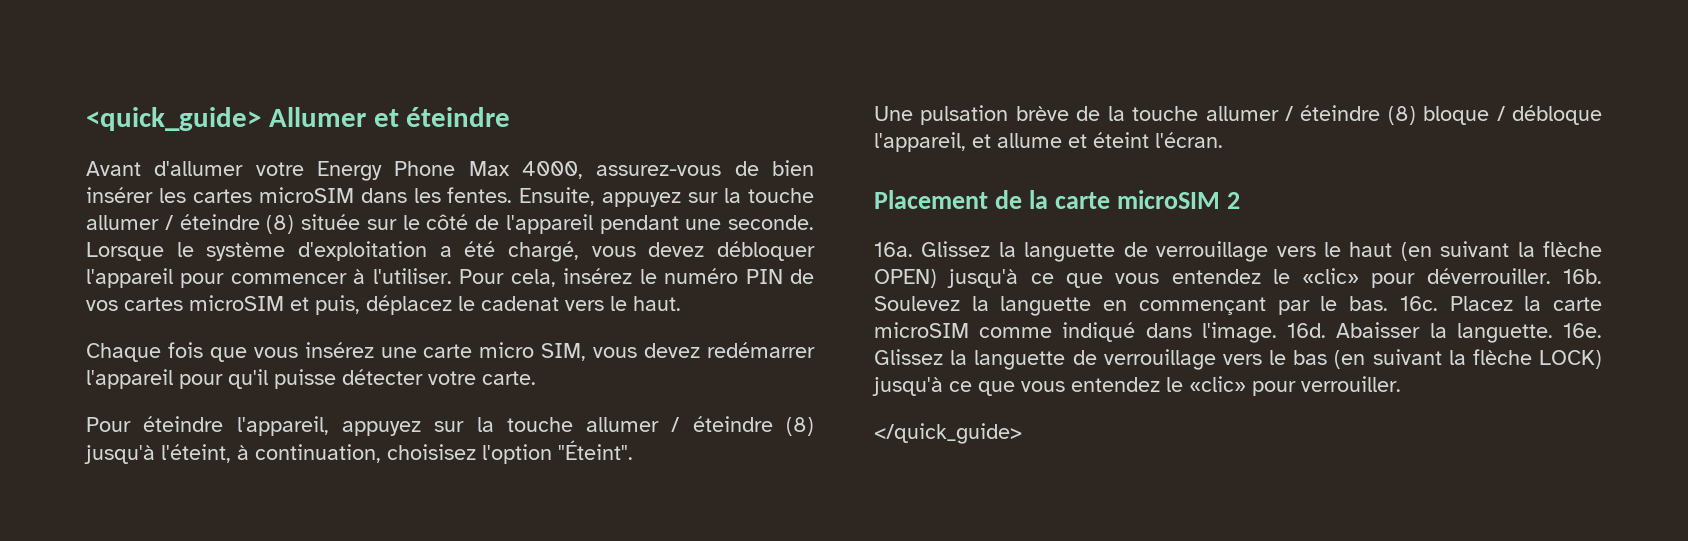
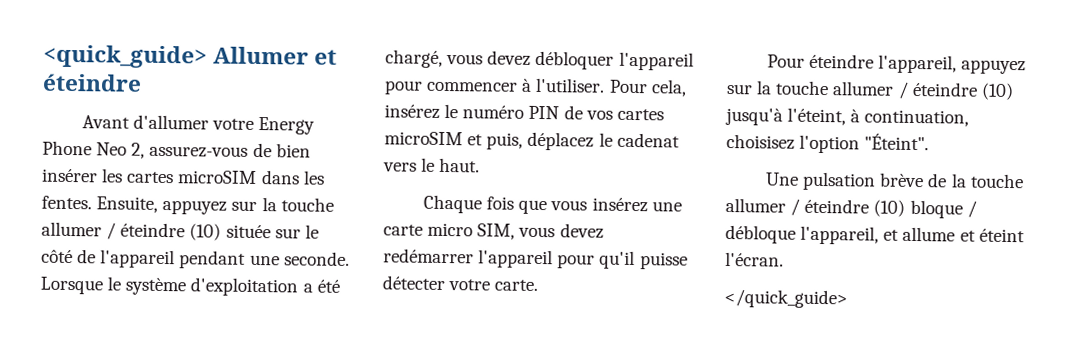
[468,161,583,179] Max 4000, -> [96,142,146,159] Neo 2,
[266,215,295,234] (8) -> [189,223,222,241] (10)
[786,417,814,436] (8) -> [980,82,1014,101] (10)
[1387,106,1416,125] (8) -> [873,199,906,217] (10)
[874,190,1241,209] [874,241,1602,262] [874,268,1602,288] [874,296,1602,316] [874,322,1602,343] [874,349,1602,370] [872,376,1401,396] // Placement de la carte microSIM 2 // 16a. Glissez la languette de verrouillage vers le haut (en suivant la flèche OPEN) jusqu'à ce que vous entendez le «clic» pour déverrouiller. 16b. Soulevez la languette en commençant par le bas. 16c. Placez la carte microSIM comme indiqué dans l'image. 16d. Abaisser la languette. 16e. Glissez la languette de verrouillage vers le bas (en suivant la flèche LOCK) jusqu'à ce que vous entendez le «clic» pour verrouiller. -> (784, 259) none

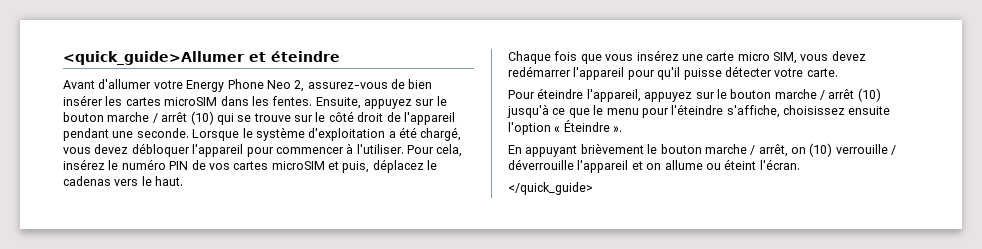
[43,44,310,69] <quick_guide> Allumer -> [63,51,244,65] <quick_guide>Allumer
[261,197,334,212] [41,221,271,241] la touche allumer / éteindre (10) située -> [436,96,447,106] [63,111,291,125] le bouton marche / arrêt (10) qui se trouve
(73, 256) none -> [357,112,384,122] droit
[616,132,680,148] cadenat -> [63,176,111,186] cadenas
[756,80,1014,101] [725,107,970,127] [726,133,930,154] [765,171,1024,191] [725,197,977,219] [725,224,976,245] la touche allumer / éteindre (10) jusqu'à l'éteint, à continuation, choisisez l'option "Éteint". // Une pulsation brève de la touche allumer / éteindre (10) bloque / débloque l'appareil, et allume et -> [716,88,881,102] [507,104,891,118] [508,120,623,135] [508,143,897,157] [508,159,721,173] le bouton marche / arrêt (10) jusqu'à ce que le menu pour l'éteindre s'affiche, choisissez ensuite l'option « Éteindre ». // En appuyant brièvement le bouton marche / arrêt, on (10) verrouille / déverrouille l'appareil et on allume ou

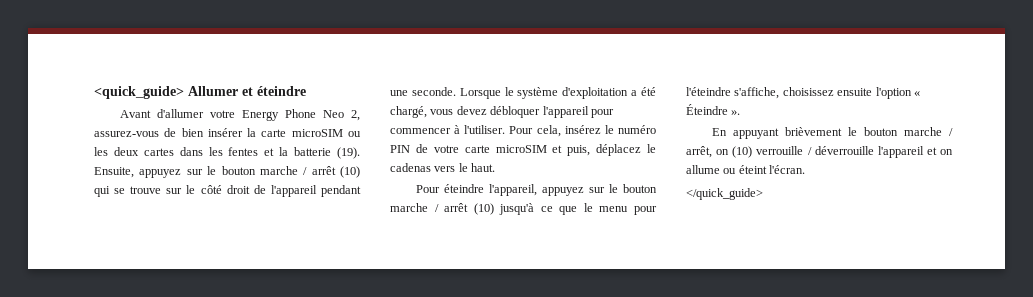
[63,51,244,65] <quick_guide>Allumer -> [94,86,238,99] <quick_guide> Allumer
[105,96,313,106] les cartes microSIM dans les fentes. -> [247,128,361,137] [94,147,360,159] la carte microSIM ou les deux cartes dans les fentes et la batterie (19).
[208,161,269,170] vos cartes -> [433,145,490,153] votre carte
[508,50,866,64] [508,66,838,80] // Chaque fois que vous insérez une carte micro SIM, vous devez redémarrer l'appareil pour qu'il puisse détecter votre carte. -> (496, 167) none

